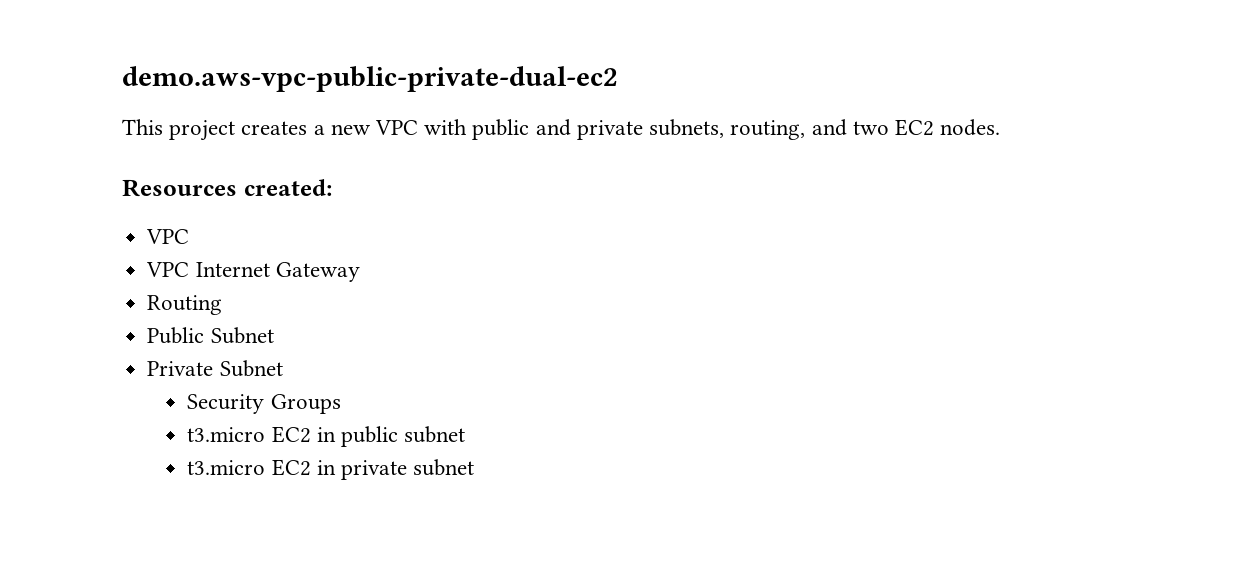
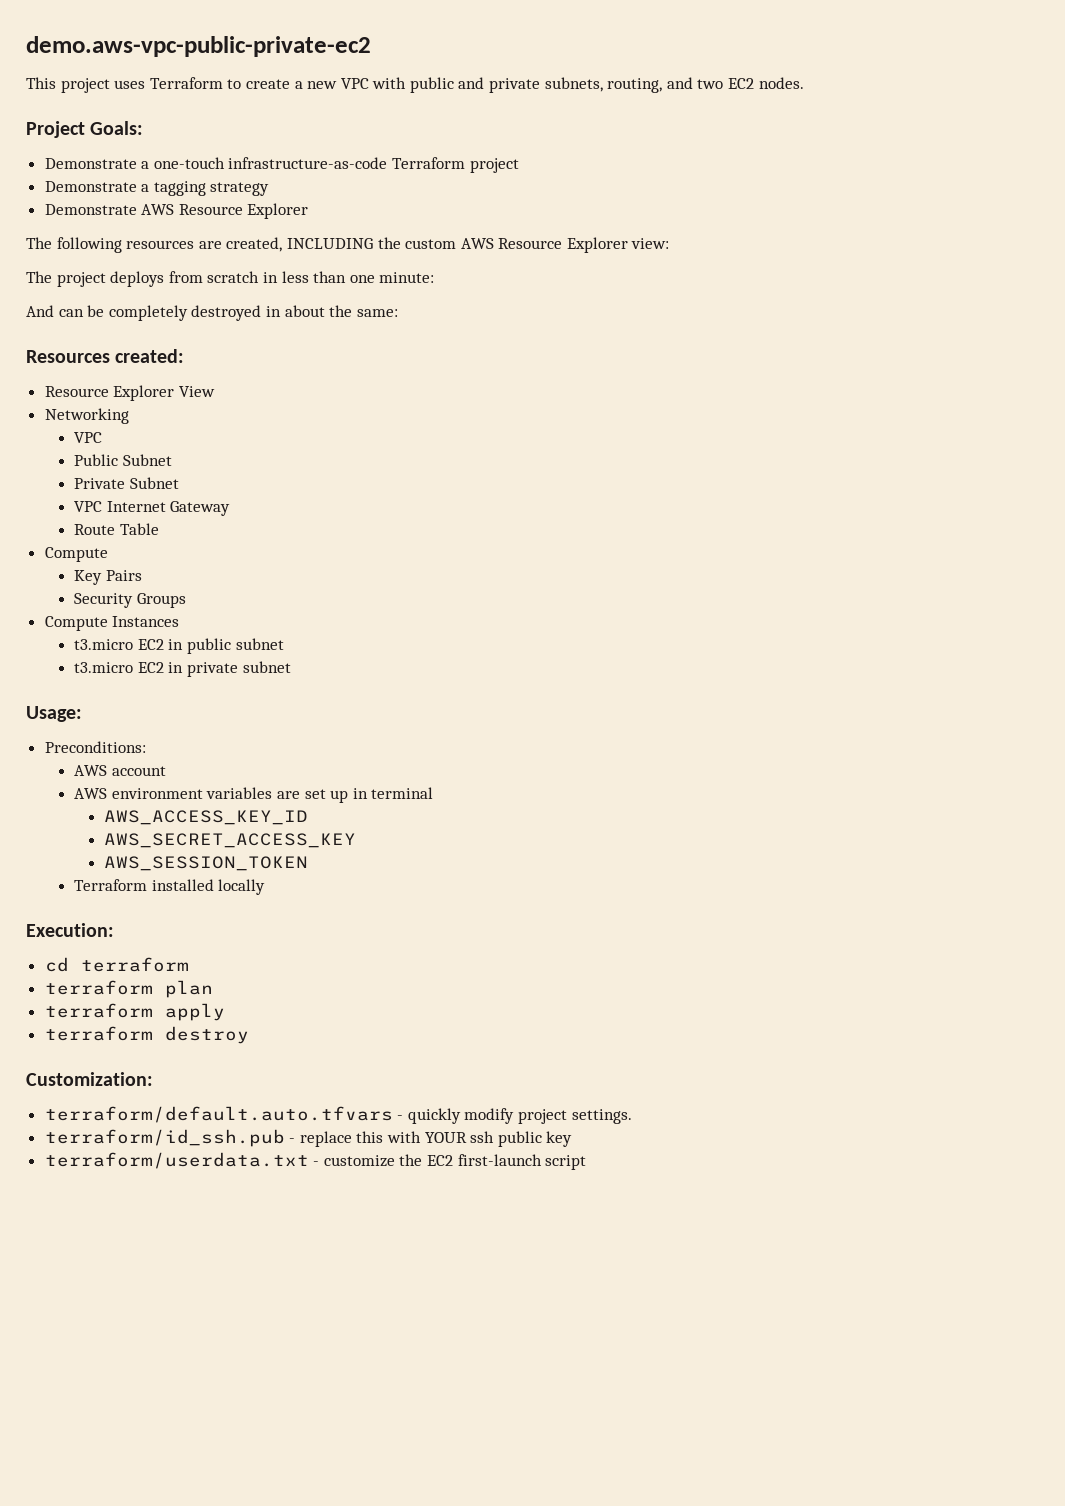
[122,66,618,92] demo.aws-vpc-public-private-dual-ec2 -> [26,36,371,57] demo.aws-vpc-public-private-ec2
[241,121,308,135] creates -> [114,77,290,89] uses Terraform to create
[122,179,332,197] [146,229,190,244] [146,262,360,282] [147,295,223,315] [147,327,274,344] [147,360,283,377] Resources created: // VPC // VPC Internet Gateway // Routing // Public Subnet // Private Subnet -> [26,121,144,138] [44,157,519,173] [44,181,270,196] [44,203,309,219] [26,237,670,253] [26,271,435,287] [26,305,398,321] [26,349,185,363] [44,385,215,401] [44,408,129,424] [74,432,103,443] [74,454,172,466] [74,477,179,489] [74,501,231,516] [74,523,159,535] [44,547,108,562] [74,570,142,585] Project Goals: // Demonstrate a one-touch infrastructure-as-code Terraform project // Demonstrate a tagging strategy // Demonstrate AWS Resource Explorer // The following resources are created, INCLUDING the custom AWS Resource Explorer view: // The project deploys from scratch in less than one minute: // And can be completely destroyed in about the same: // Resources created: // Resource Explorer View // Networking // VPC // Public Subnet // Private Subnet // VPC Internet Gateway // Route Table // Compute // Key Pairs
(341, 404) none -> [44,616,180,631] // Compute Instances
(475, 467) none -> [26,706,82,722] [44,741,146,753] [74,765,166,776] [74,787,434,803] [103,810,308,825] [103,833,356,848] [103,856,308,871] [74,879,266,895] [26,923,114,937] [44,957,189,972] [44,980,213,998] [44,1003,225,1021] [44,1026,249,1044] [26,1072,153,1086] [44,1106,632,1124] [44,1129,573,1147] [44,1152,587,1170] // Usage: // Preconditions: // AWS account // AWS environment variables are set up in terminal // AWS_ACCESS_KEY_ID // AWS_SECRET_ACCESS_KEY // AWS_SESSION_TOKEN // Terraform installed locally // Execution: // cd terraform // terraform plan // terraform apply // terraform destroy // Customization: // terraform/default.auto.tfvars - quickly modify project settings. // terraform/id_ssh.pub - replace this with YOUR ssh public key // terraform/userdata.txt - customize the EC2 first-launch script

